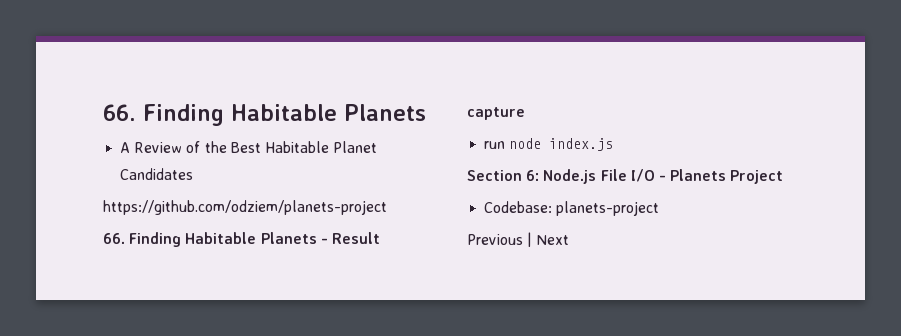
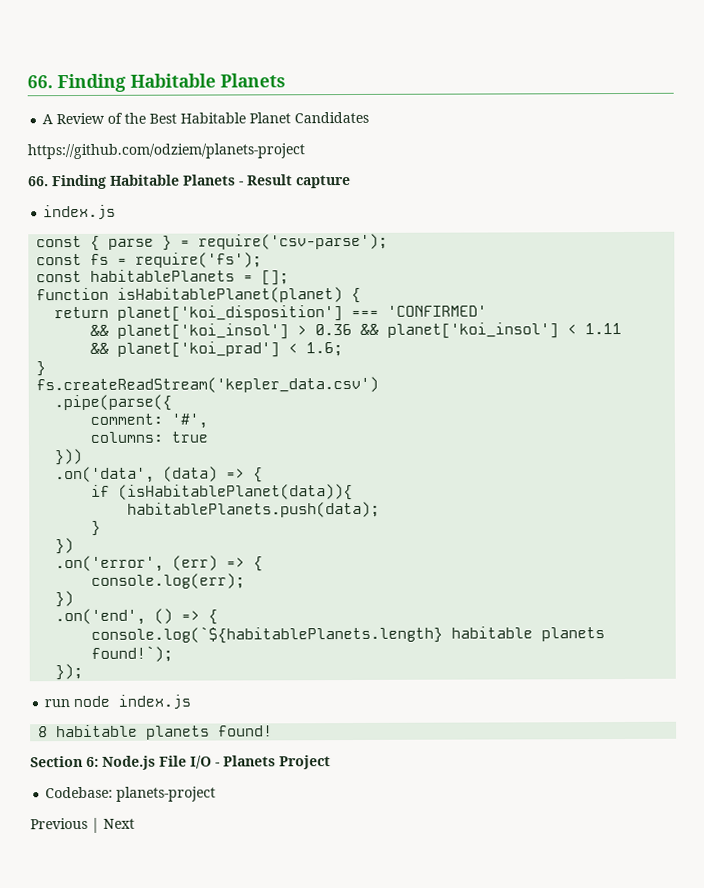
(525, 113) none -> [43,204,117,221] [36,233,389,251] [36,252,263,268] [36,269,290,286] [36,287,362,304] [54,305,488,322] [90,322,623,340] [90,341,344,358] [36,361,47,377] [36,376,380,394] [54,394,173,412] [90,413,209,429] [90,431,209,443] [55,448,84,466] [55,466,264,484] [91,483,354,501] [127,501,381,518] [91,520,102,536] [55,538,75,555] [55,555,264,573] [91,573,246,589] [55,591,75,608] [55,608,219,626] [91,625,606,644] [91,645,174,662] [55,663,84,681] // index.js // const { parse } = require('csv-parse'); // const fs = require('fs'); // const habitablePlanets = []; // function isHabitablePlanet(planet) { // return planet['koi_disposition'] === 'CONFIRMED' // && planet['koi_insol'] > 0.36 && planet['koi_insol'] < 1.11 // && planet['koi_prad'] < 1.6; // } // fs.createReadStream('kepler_data.csv') // .pipe(parse({ // comment: '#', // columns: true // })) // .on('data', (data) => { // if (isHabitablePlanet(data)){ // habitablePlanets.push(data); // } // }) // .on('error', (err) => { // console.log(err); // }) // .on('end', () => { // console.log(`${habitablePlanets.length} habitable planets found!`); // });
(614, 144) none -> [38,724,274,740] // 8 habitable planets found!

